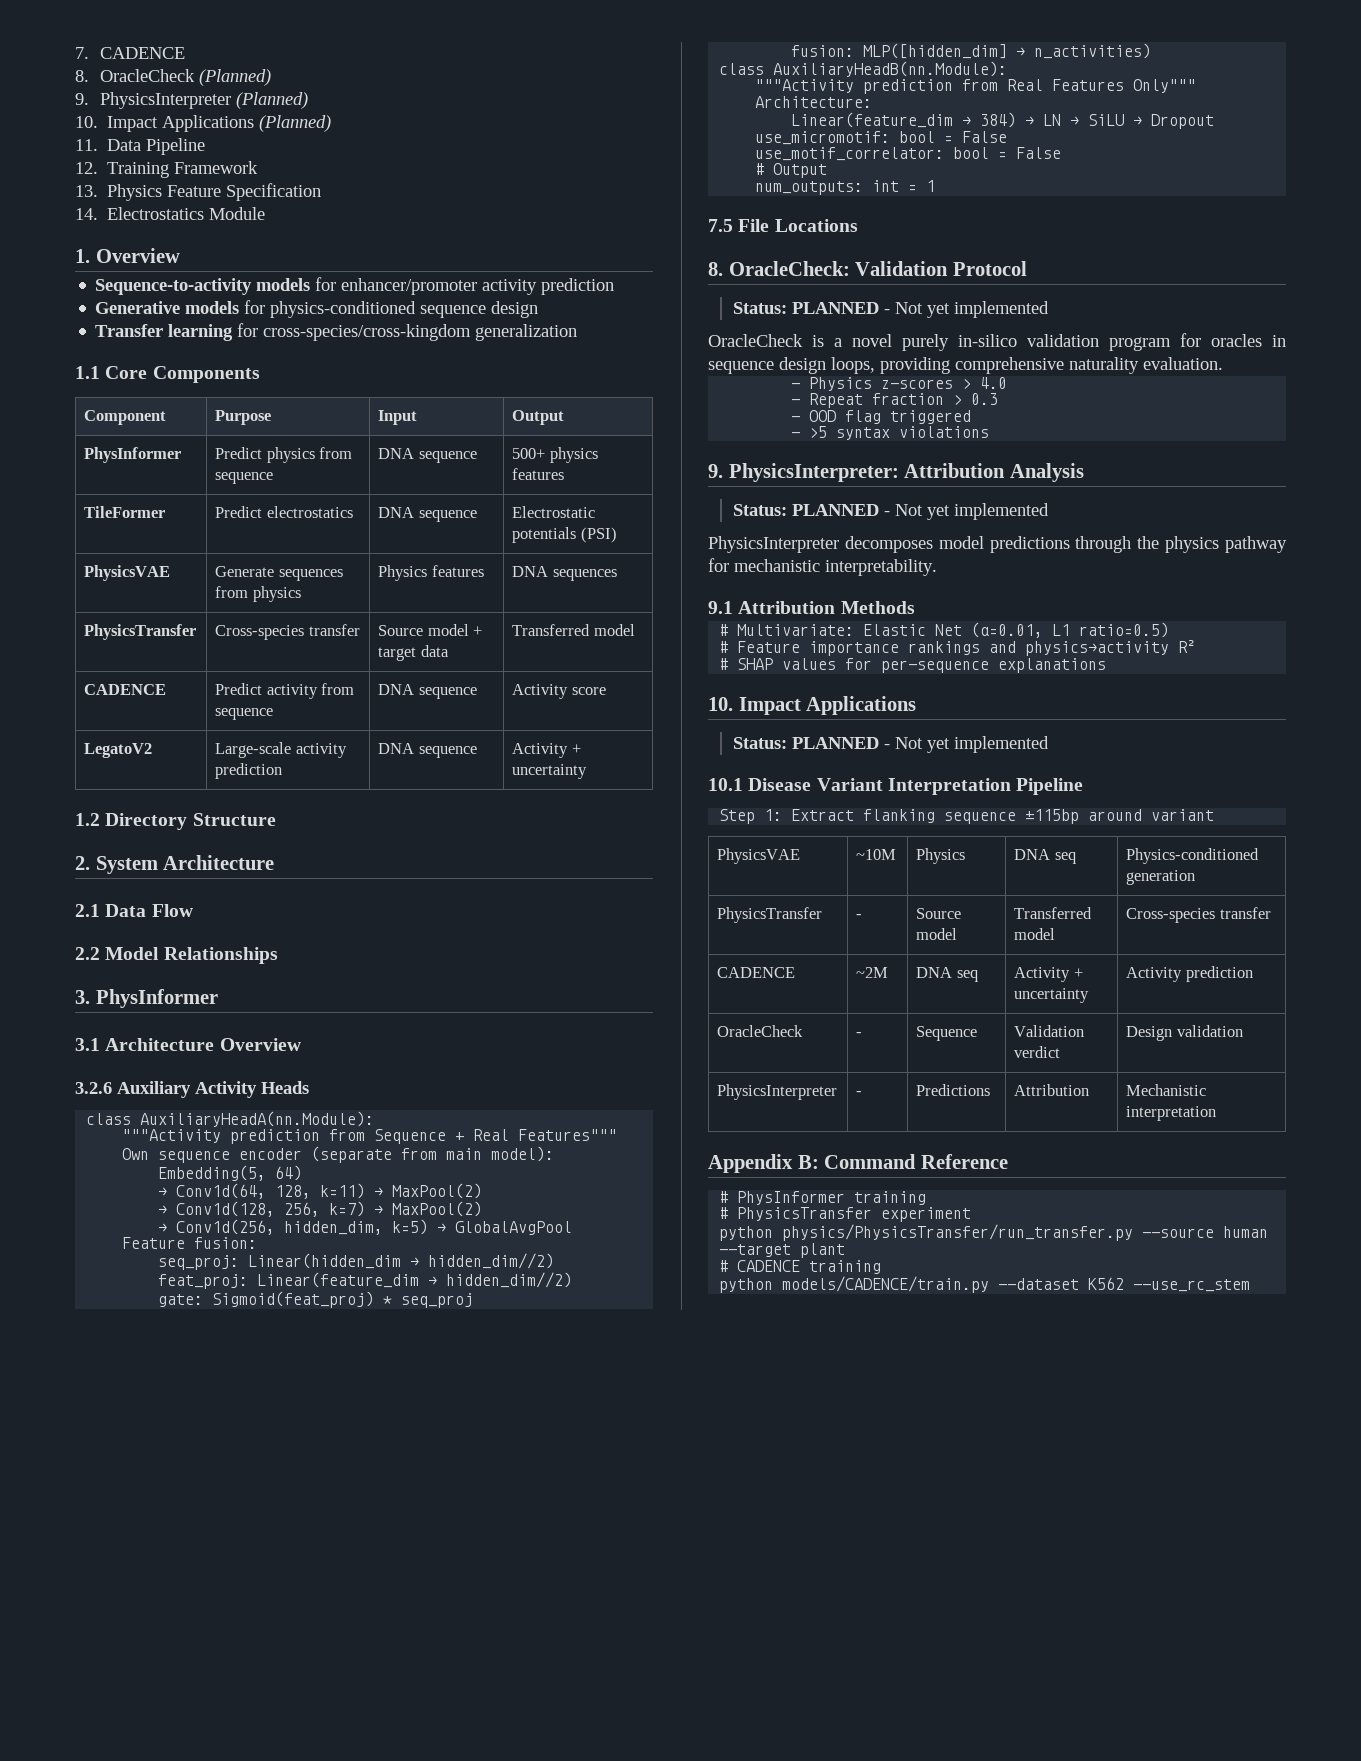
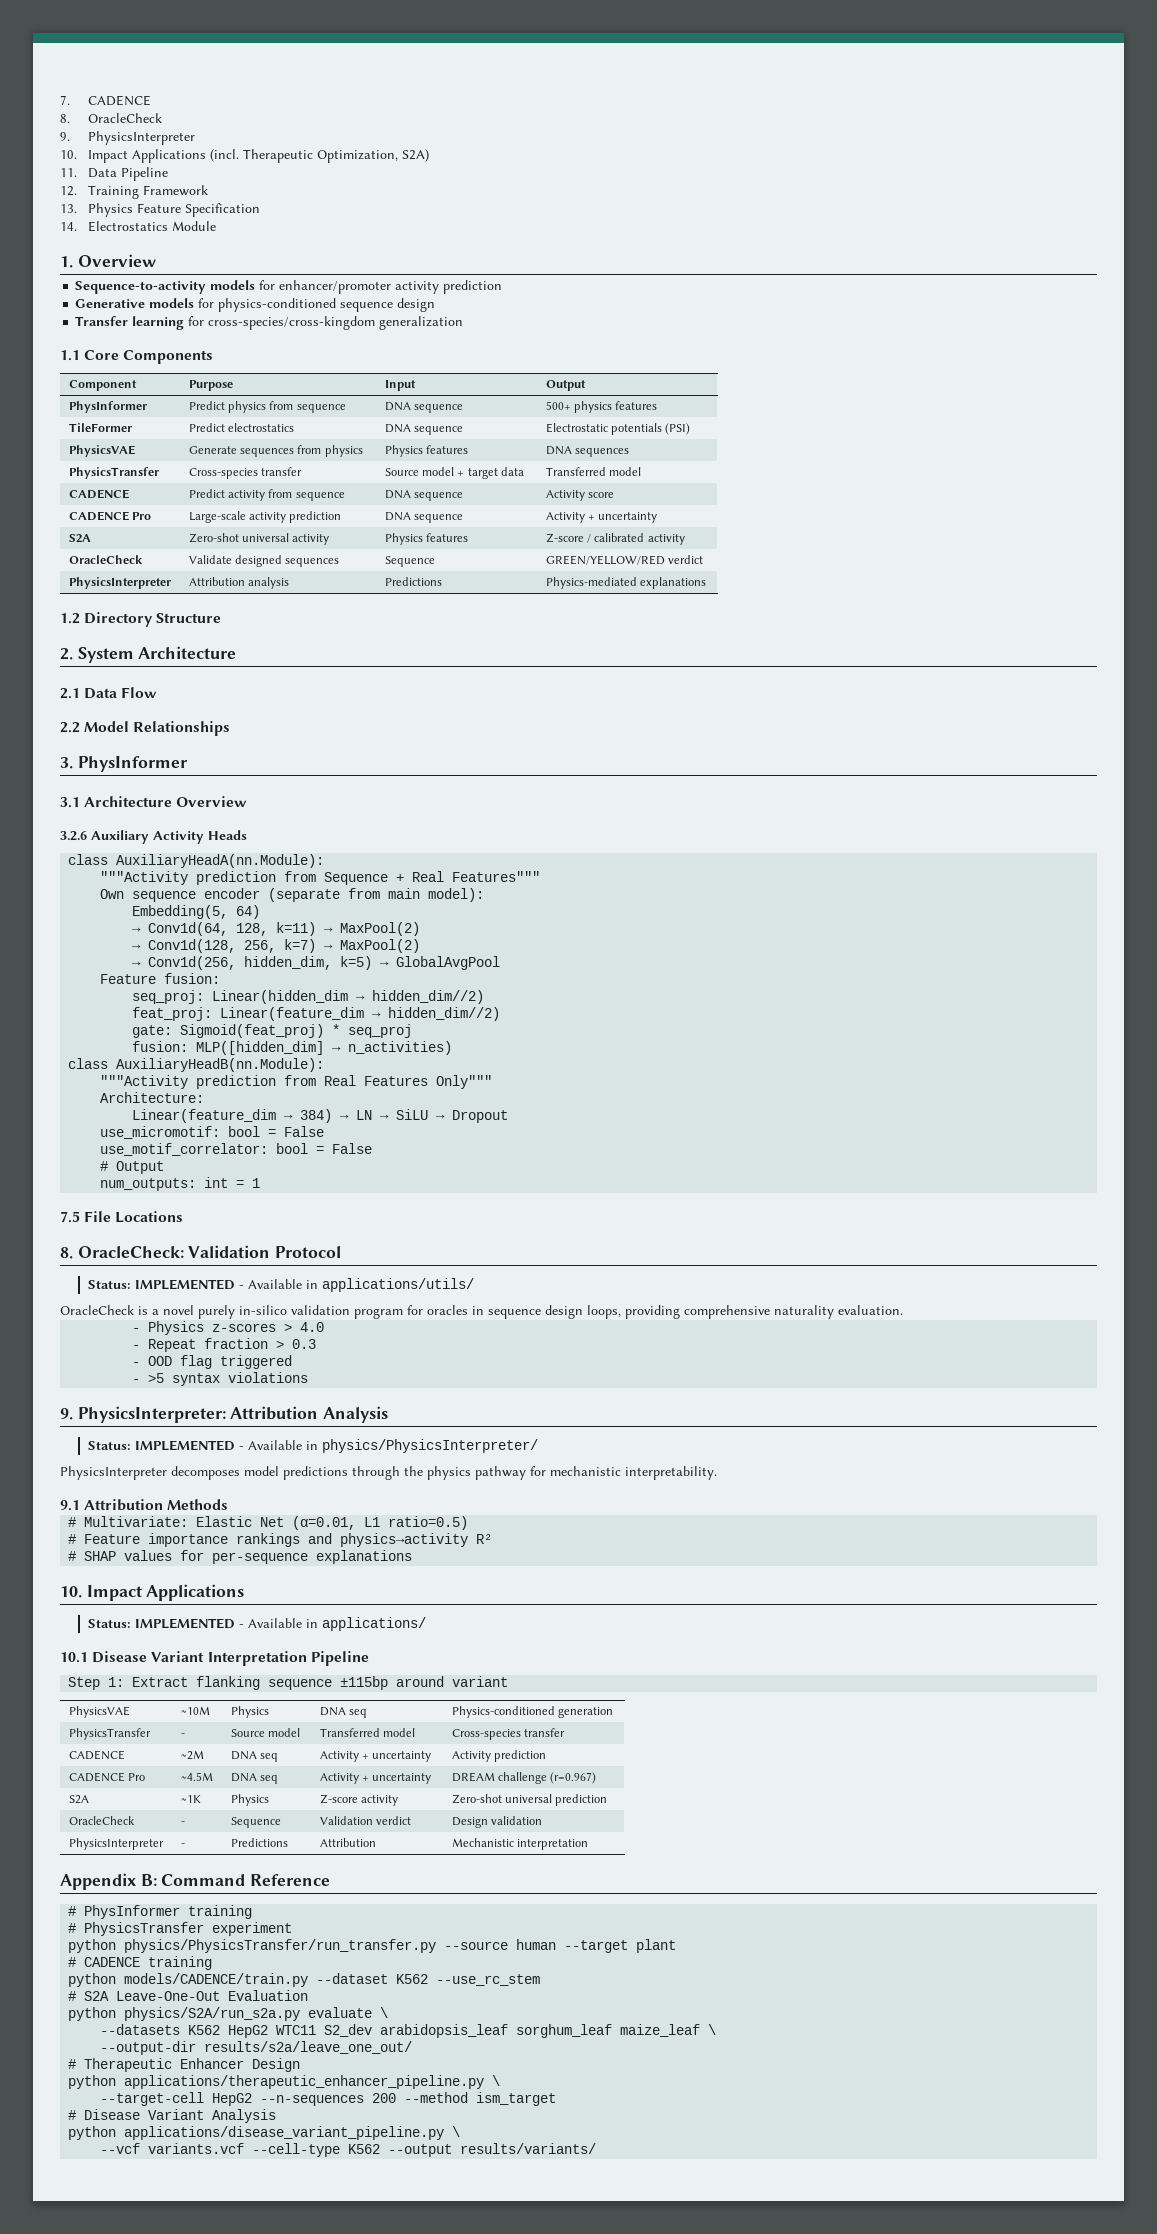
[198,69,271,86] (Planned) -> (162, 118) none
[235,92,308,109] [75,115,332,132] (Planned) // 10. Impact Applications (Planned) -> [60,149,429,163] // 10. Impact Applications (incl. Therapeutic Optimization, S2A)
[84,743,153,758] LegatoV2 -> [68,511,152,521] CADENCE Pro
(588, 771) none -> [68,534,91,543] [188,533,330,545] [384,533,469,545] [545,533,685,545] [68,555,143,564] [188,555,340,567] [384,556,435,567] [545,555,704,565] [68,577,171,589] [188,577,290,589] [384,577,442,586] [545,577,707,589] // S2A | Zero-shot universal activity | Physics features | Z-score / calibrated activity // OracleCheck | Validate designed sequences | Sequence | GREEN/YELLOW/RED verdict // PhysicsInterpreter | Attribution analysis | Predictions | Physics-mediated explanations
[791,301,1049,318] PLANNED - Not yet implemented -> [134,1278,474,1292] IMPLEMENTED - Available in applications/utils/
[791,503,1049,520] PLANNED - Not yet implemented -> [134,1439,538,1453] IMPLEMENTED - Available in physics/PhysicsInterpreter/
[791,736,1049,753] PLANNED - Not yet implemented -> [134,1617,426,1631] IMPLEMENTED - Available in applications/
(1253, 974) none -> [68,1772,146,1782] [180,1772,213,1781] [230,1773,279,1784] [319,1773,432,1784] [451,1772,597,1784] [68,1795,89,1804] [180,1795,201,1803] [230,1794,269,1806] [319,1794,399,1806] [451,1794,608,1806] // CADENCE Pro | ~4.5M | DNA seq | Activity + uncertainty | DREAM challenge (r=0.967) // S2A | ~1K | Physics | Z-score activity | Zero-shot universal prediction
(1251, 1285) none -> [68,1990,309,2001] [68,2007,389,2021] [100,2024,717,2038] [100,2041,413,2055] [68,2058,301,2072] [68,2075,501,2089] [100,2092,557,2106] [68,2109,277,2123] [68,2126,461,2140] [100,2143,597,2157] // # S2A Leave-One-Out Evaluation // python physics/S2A/run_s2a.py evaluate \ // --datasets K562 HepG2 WTC11 S2_dev arabidopsis_leaf sorghum_leaf maize_leaf \ // --output-dir results/s2a/leave_one_out/ // # Therapeutic Enhancer Design // python applications/therapeutic_enhancer_pipeline.py \ // --target-cell HepG2 --n-sequences 200 --method ism_target // # Disease Variant Analysis // python applications/disease_variant_pipeline.py \ // --vcf variants.vcf --cell-type K562 --output results/variants/

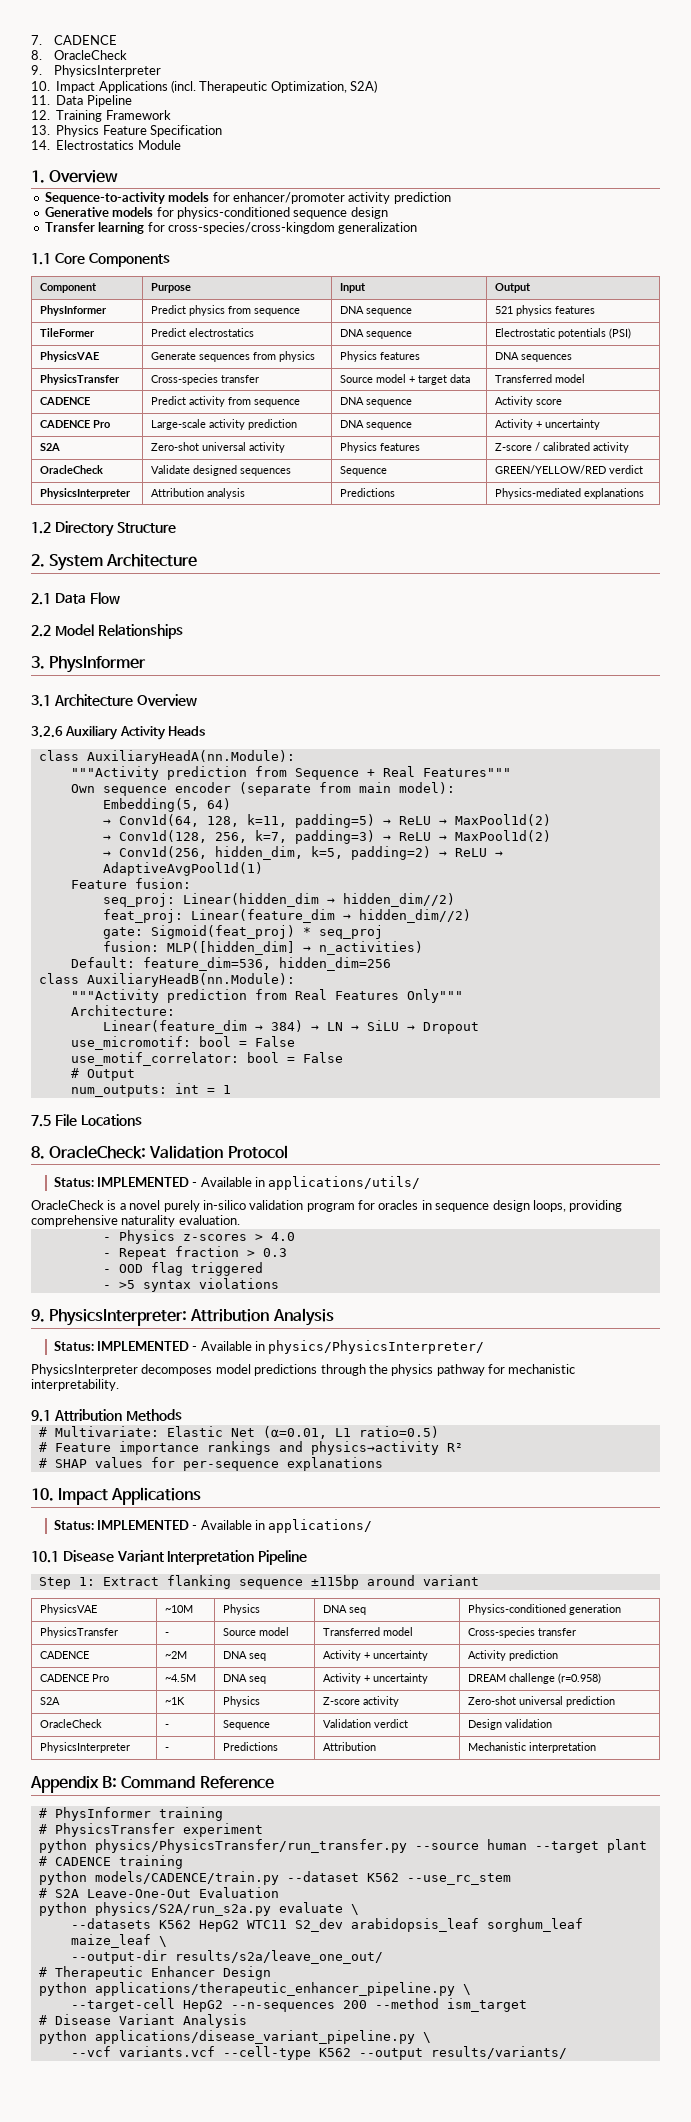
[545,401,571,410] 500+ -> [495,306,514,314] 521
[276,922,421,936] [132,939,421,953] [132,956,501,970] k=11) → MaxPool(2) // → Conv1d(128, 256, k=7) → MaxPool(2) // → Conv1d(256, hidden_dim, k=5) → GlobalAvgPool -> [246,814,551,828] [102,830,551,844] [102,846,503,860] [102,862,263,876] k=11, padding=5) → ReLU → MaxPool1d(2) // → Conv1d(128, 256, k=7, padding=3) → ReLU → MaxPool1d(2) // → Conv1d(256, hidden_dim, k=5, padding=2) → ReLU → AdaptiveAvgPool1d(1)
(453, 1048) none -> [70,957,391,971] // Default: feature_dim=536, hidden_dim=256
[550,1772,597,1784] (r=0.967) -> [558,1673,602,1684] (r=0.958)

